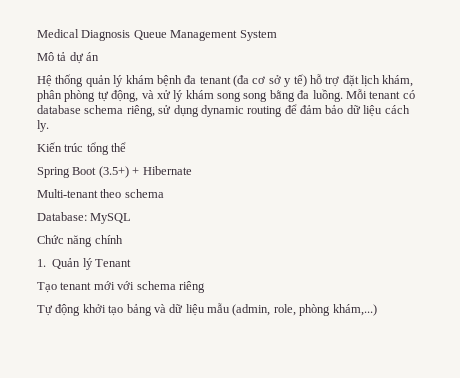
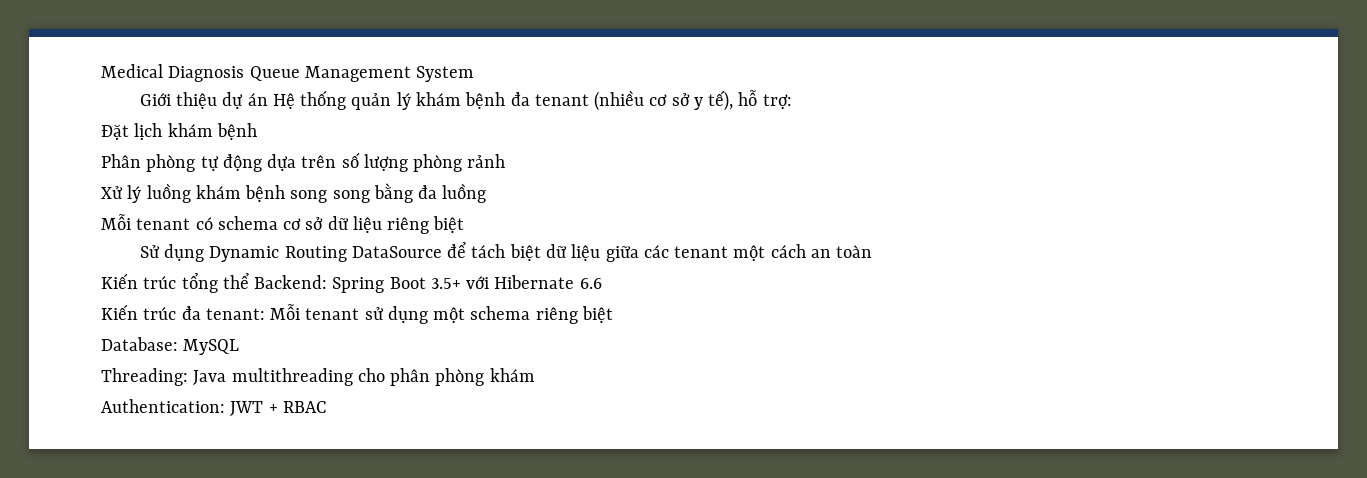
[37,52,67,61] Mô tả -> [139,92,218,109] Giới thiệu
(100, 56) // -> (268, 99) none
[233,75,249,87] (đa -> [594,90,645,111] (nhiều
[293,74,414,87] [37,90,214,102] tế) hỗ trợ đặt lịch khám, phân phòng tự động, và xử lý khám -> [708,90,792,111] [101,123,257,140] [101,152,506,172] [101,183,286,203] tế), hỗ trợ: // Đặt lịch khám bệnh // Phân phòng tự động dựa trên số lượng phòng rảnh // Xử lý luồng khám bệnh
[312,89,343,102] luồng. -> [442,183,487,203] luồng //
[37,104,410,117] [37,120,49,132] database schema riêng, sử dụng dynamic routing để đảm bảo dữ liệu cách ly. -> [217,216,465,234] [139,242,873,262] schema cơ sở dữ liệu riêng biệt // Sử dụng Dynamic Routing DataSource để tách biệt dữ liệu giữa các tenant một cách an toàn
(127, 147) // -> [254,275,328,289] Backend:
[98,166,140,178] (3.5+) + -> [430,276,490,289] 3.5+ với
[37,189,164,198] // Multi-tenant theo schema -> [579,278,602,289] [101,304,613,324] 6.6 // Kiến trúc đa tenant: Mỗi tenant sử dụng một schema riêng biệt
[37,235,123,247] [37,258,131,270] [37,281,205,293] [37,303,377,316] Chức năng chính // 1. Quản lý Tenant // Tạo tenant mới với schema riêng // Tự động khởi tạo bảng và dữ liệu mẫu (admin, role, phòng khám,...) -> [101,368,535,386] [101,399,326,416] Threading: Java multithreading cho phân phòng khám // Authentication: JWT + RBAC

